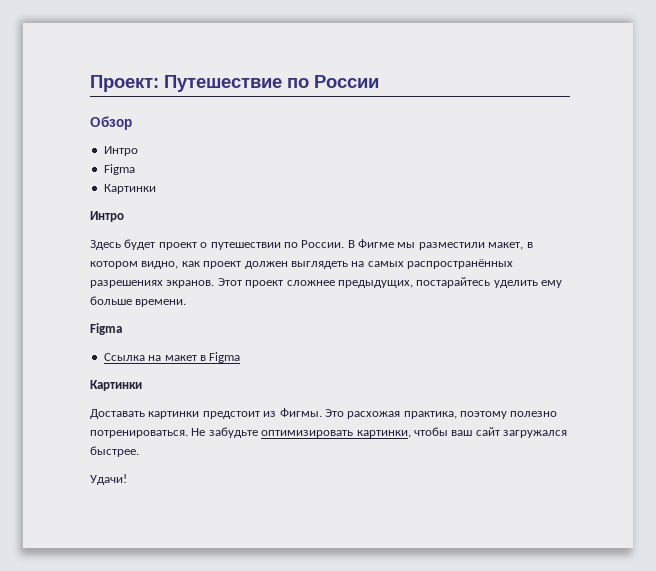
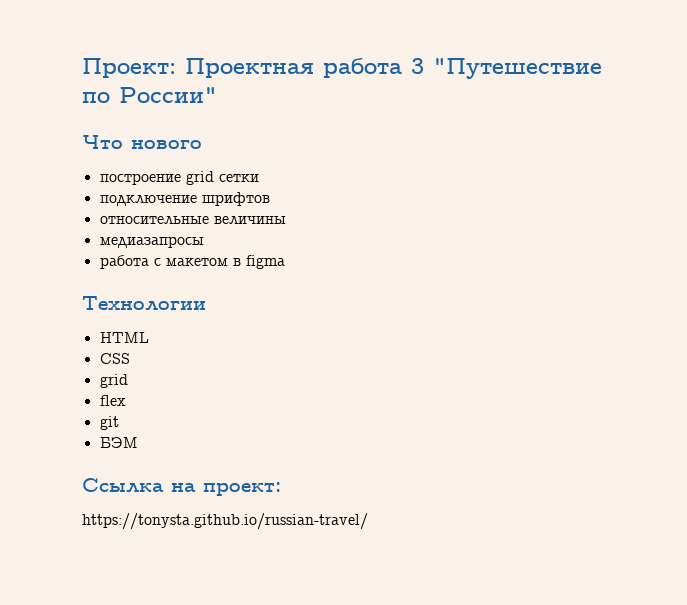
[164,75,379,92] [90,116,132,130] [103,146,138,156] [103,164,135,175] [103,184,156,194] [90,211,124,222] [90,239,533,250] [90,259,513,269] [90,277,562,288] [90,296,187,307] [90,323,122,335] [103,352,241,363] [90,380,142,391] [90,408,558,419] [90,427,567,438] [90,446,139,457] [90,474,127,485] Путешествие по России // Обзор // Интро // Figma // Картинки // Интро // Здесь будет проект о путешествии по России. В Фигме мы разместили макет, в котором видно, как проект должен выглядеть на самых распространённых разрешениях экранов. Этот проект сложнее предыдущих, постарайтесь уделить ему больше времени. // Figma // Ссылка на макет в Figma // Картинки // Доставать картинки предстоит из Фигмы. Это расхожая практика, поэтому полезно потренироваться. Не забудьте оптимизировать картинки, чтобы ваш сайт загружался быстрее. // Удачи! -> [185,58,602,79] [82,87,217,103] [82,135,202,149] [99,171,259,185] [99,192,270,206] [99,216,286,225] [99,236,204,248] [99,255,285,269] [82,296,206,311] [99,332,149,343] [99,353,130,364] [99,374,128,388] [99,395,126,406] [99,416,119,430] [99,437,138,448] [82,478,281,496] [82,513,368,530] Проектная работа 3 "Путешествие по России" // Что нового // построение grid сетки // подключение шрифтов // относительные величины // медиазапросы // работа с макетом в figma // Технологии // HTML // CSS // grid // flex // git // БЭМ // Ссылка на проект: // https://tonysta.github.io/russian-travel/

